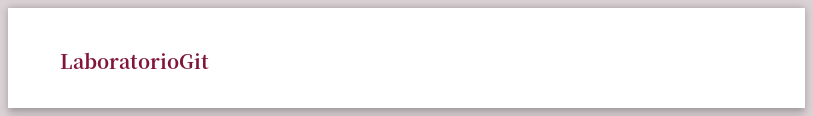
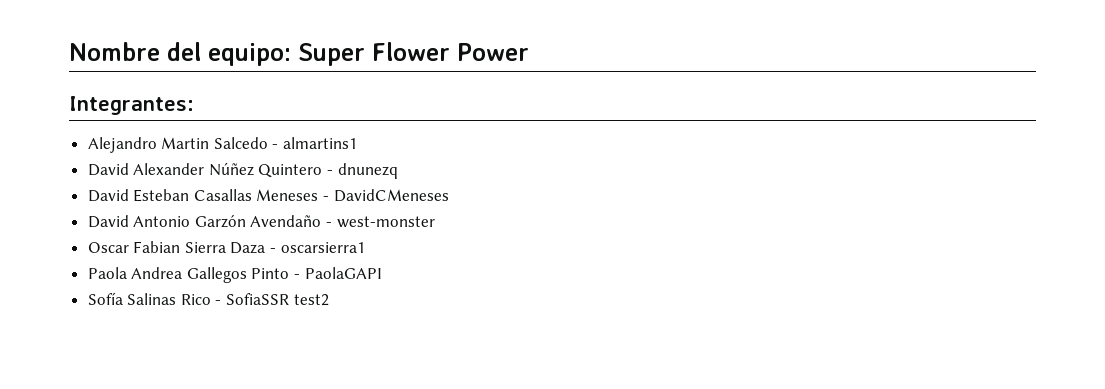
[60,52,209,69] LaboratorioGit -> [69,42,529,66] [69,96,194,115] [87,137,358,153] [87,162,398,179] [87,189,449,202] [87,215,435,228] [87,241,365,254] [87,267,382,283] [87,292,329,306] Nombre del equipo: Super Flower Power // Integrantes: // Alejandro Martin Salcedo - almartins1 // David Alexander Núñez Quintero - dnunezq // David Esteban Casallas Meneses - DavidCMeneses // David Antonio Garzón Avendaño - west-monster // Oscar Fabian Sierra Daza - oscarsierra1 // Paola Andrea Gallegos Pinto - PaolaGAPI // Sofía Salinas Rico - SofiaSSR test2

